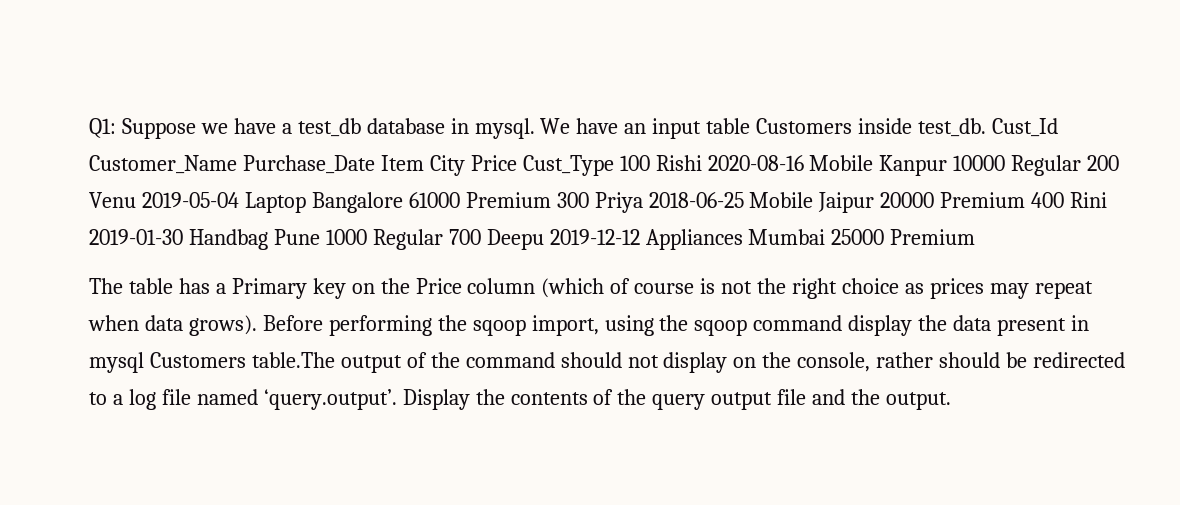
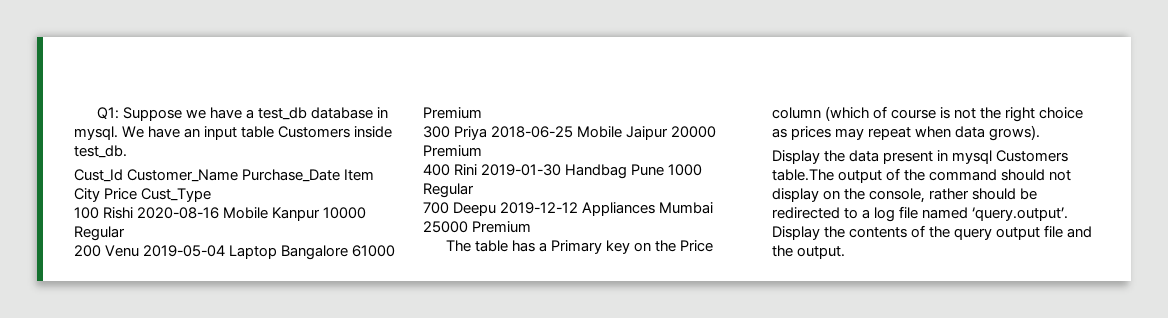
(987, 127) none -> (127, 151) //
(614, 165) none -> (212, 195) //
(1082, 165) none -> (125, 233) //
(551, 200) none -> (482, 113) //
(1026, 200) none -> (482, 151) //
(443, 239) none -> (474, 190) //
[262,315,913,336] Before performing the sqoop import, using the sqoop command display -> [772,150,820,164] // Display

